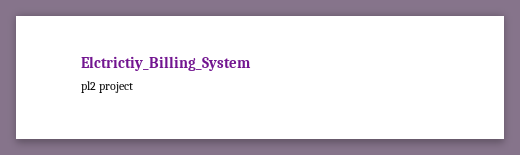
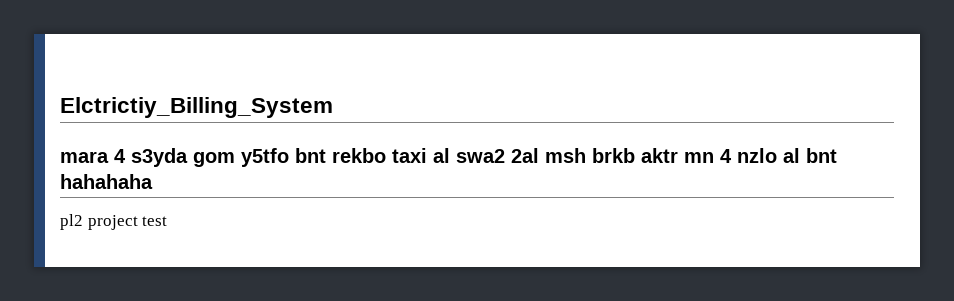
(251, 63) none -> [60,148,837,167] [60,174,153,189] // mara 4 s3yda gom y5tfo bnt rekbo taxi al swa2 2al msh brkb aktr mn 4 nzlo al bnt hahahaha
(134, 87) none -> [142,216,168,226] test

